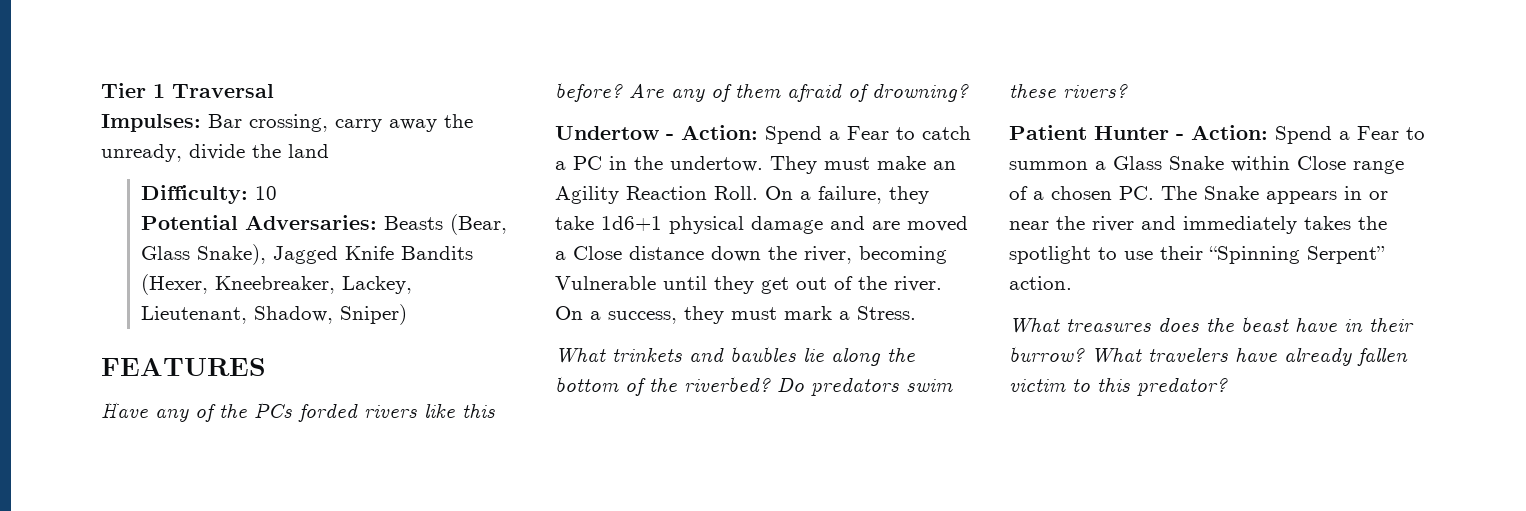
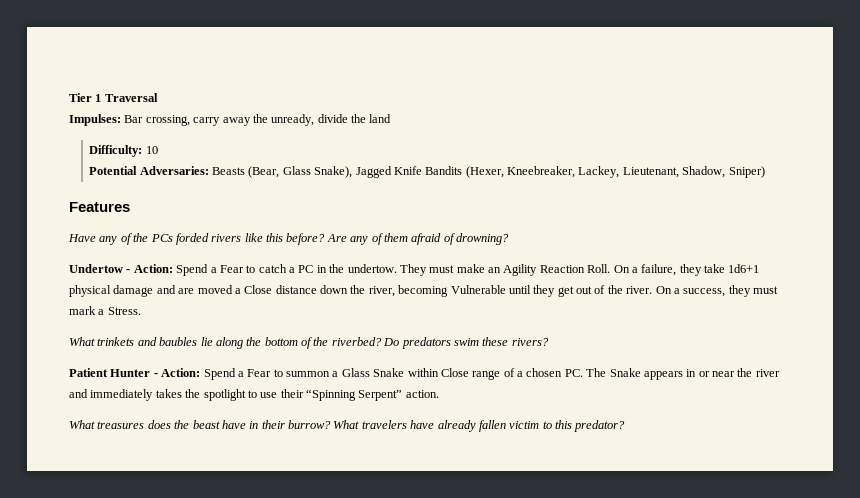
[101,358,266,376] FEATURES -> [69,202,130,212] Features

